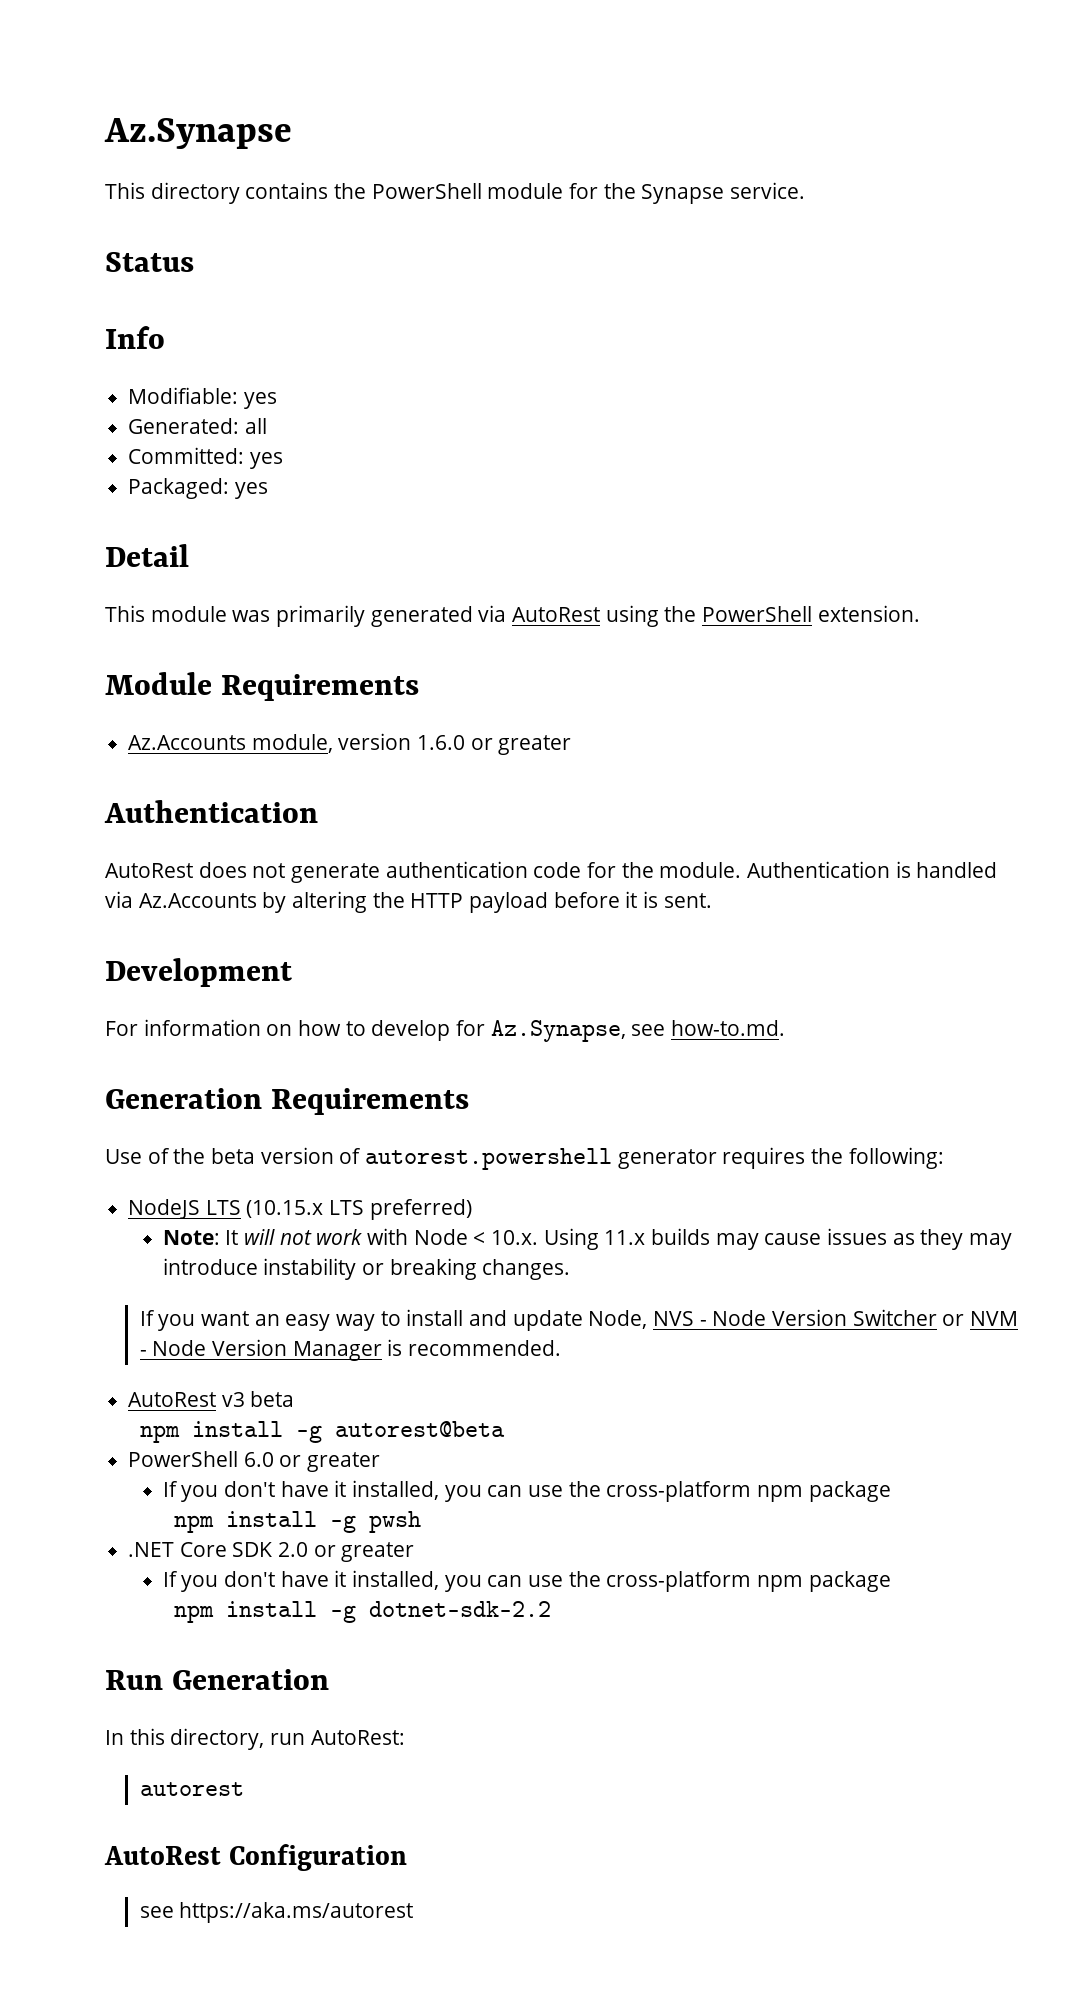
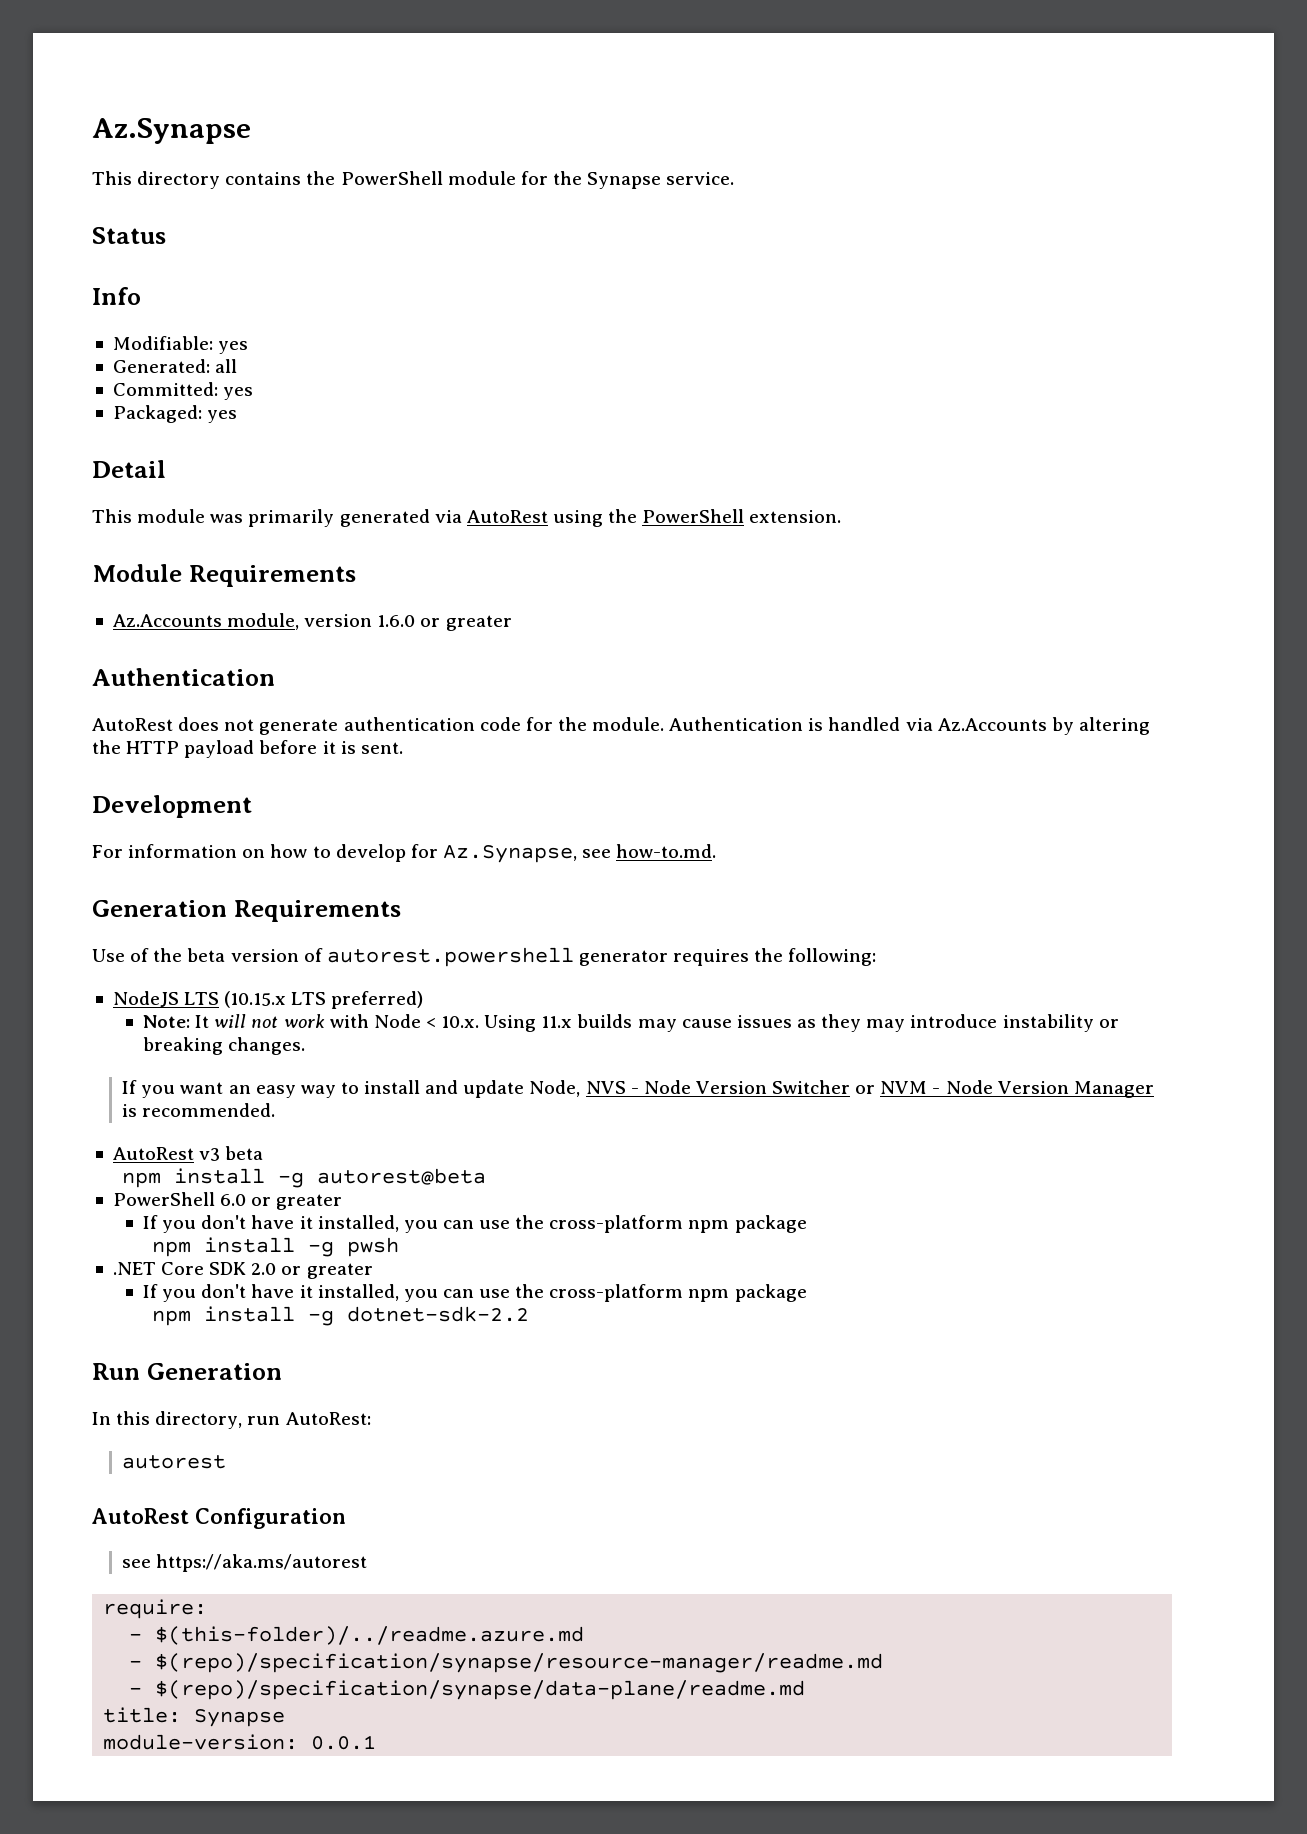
(414, 1912) none -> [103,1599,208,1619] [129,1626,585,1645] [129,1653,884,1673] [129,1680,806,1700] [103,1707,286,1727] [103,1734,377,1750] // require: // - $(this-folder)/../readme.azure.md // - $(repo)/specification/synapse/resource-manager/readme.md // - $(repo)/specification/synapse/data-plane/readme.md // title: Synapse // module-version: 0.0.1

